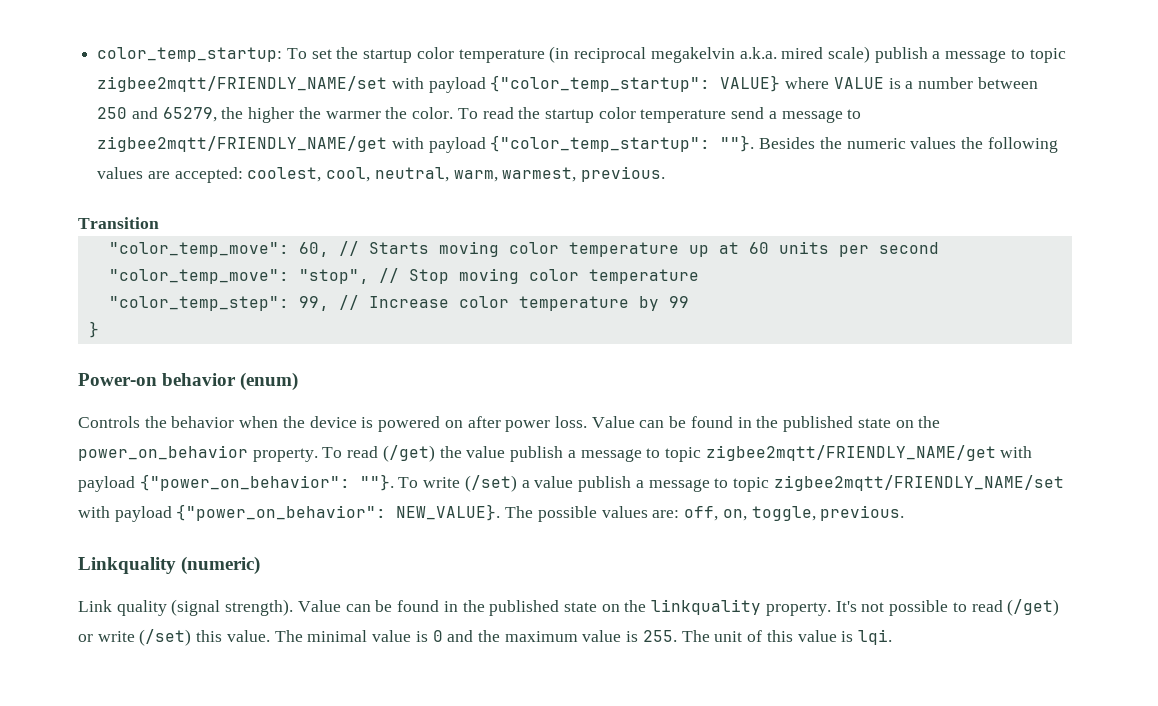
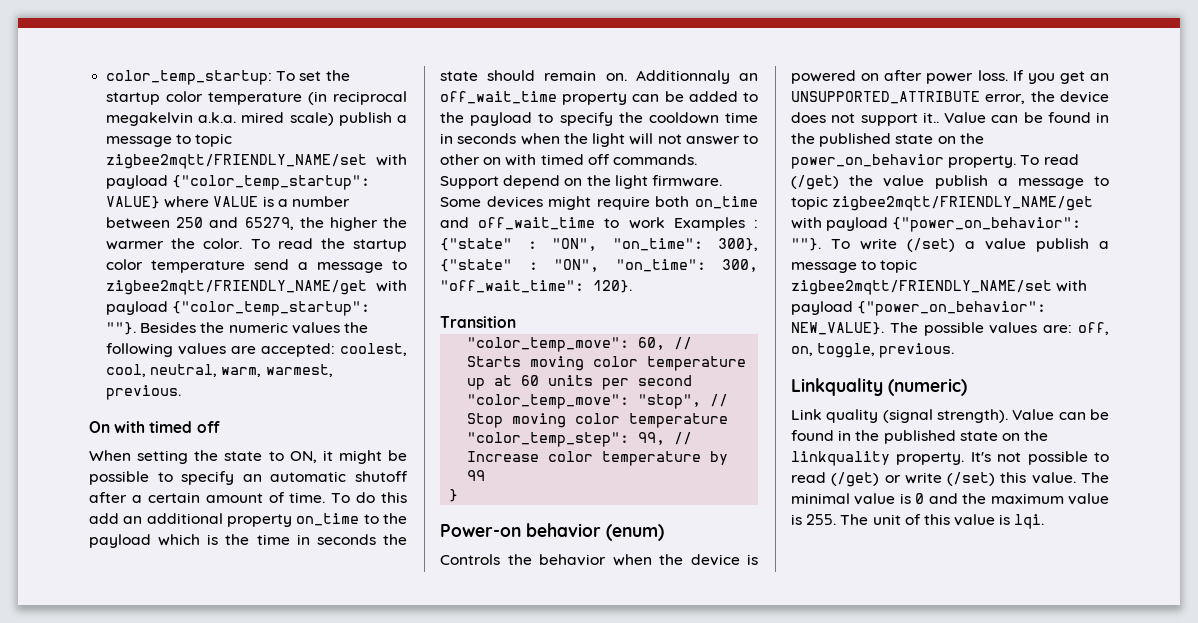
(666, 174) none -> [89,421,220,433] [89,450,407,464] [89,471,408,485] [89,492,407,503] [89,513,407,527] [89,534,407,548] [440,70,758,84] [440,91,758,105] [440,112,758,126] [440,133,758,147] [440,154,697,166] [440,175,722,189] [440,196,758,210] [440,217,758,231] [440,238,758,251] [440,259,758,272] [440,280,632,293] // On with timed off // When setting the state to ON, it might be possible to specify an automatic shutoff after a certain amount of time. To do this add an additional property on_time to the payload which is the time in seconds the state should remain on. Additionnaly an off_wait_time property can be added to the payload to specify the cooldown time in seconds when the light will not answer to other on with timed off commands. Support depend on the light firmware. Some devices might require both on_time and off_wait_time to work Examples : {"state" : "ON", "on_time": 300}, {"state" : "ON", "on_time": 300, "off_wait_time": 120}.
(587, 422) none -> [1012,70,1109,84] [791,91,1109,104] [791,112,939,126] If you get an UNSUPPORTED_ATTRIBUTE error, the device does not support it..

